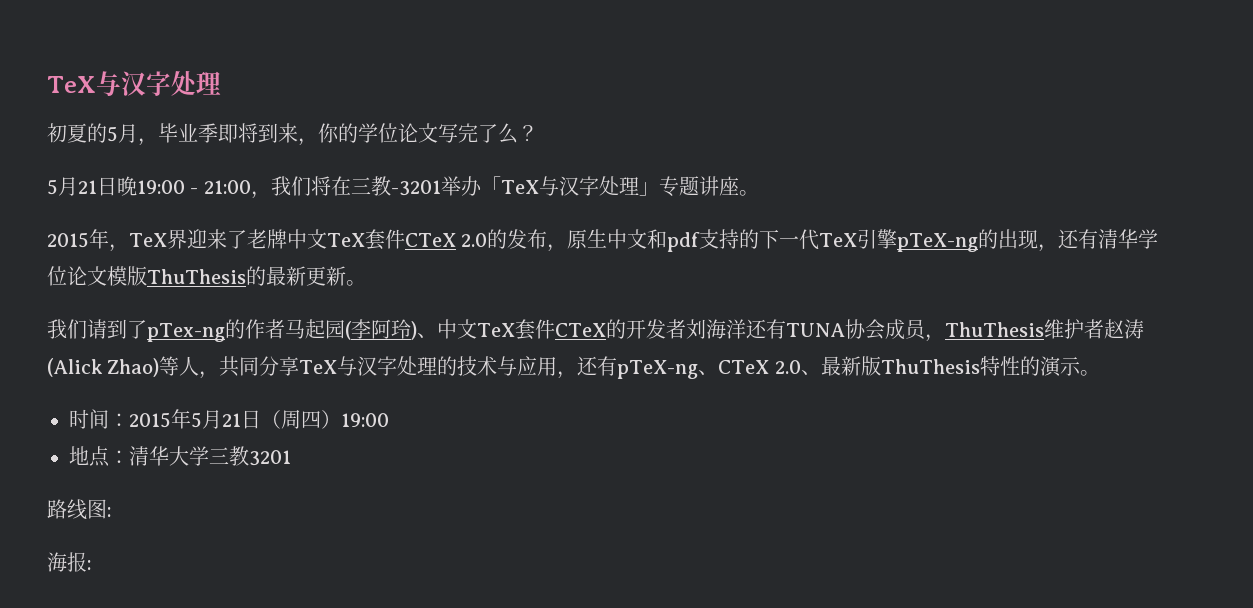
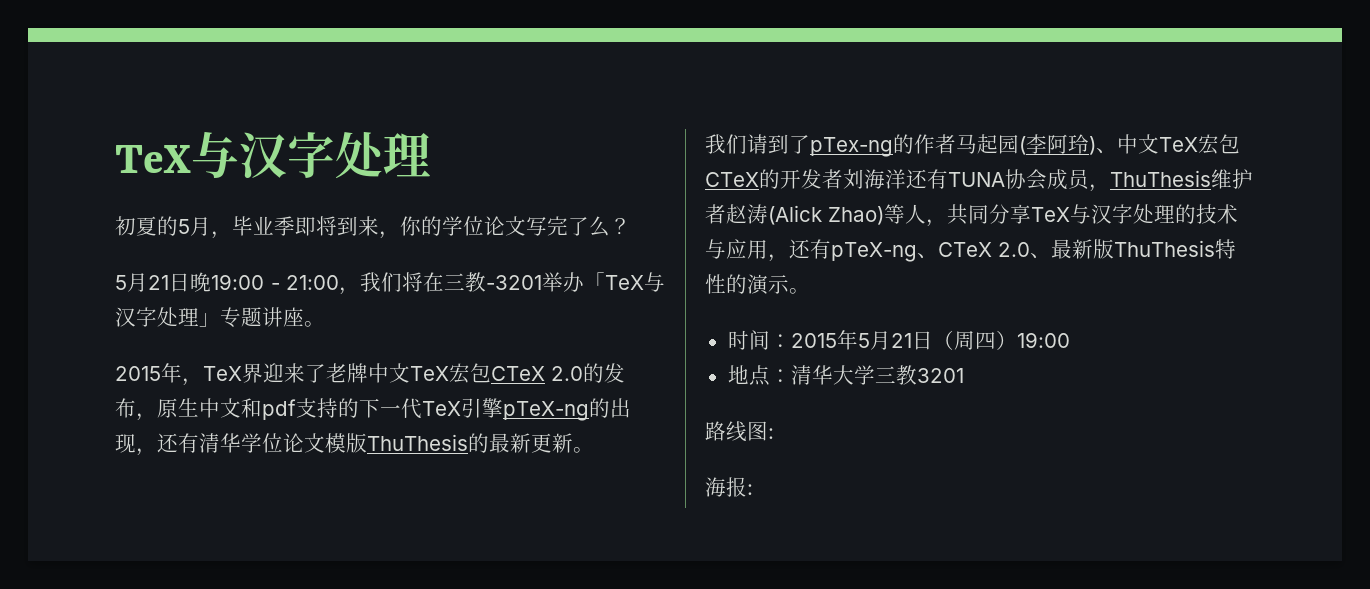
[364,229,405,250] 套件 -> [449,363,491,384] 宏包
[514,319,555,340] 套件 -> [1198,134,1240,155] 宏包

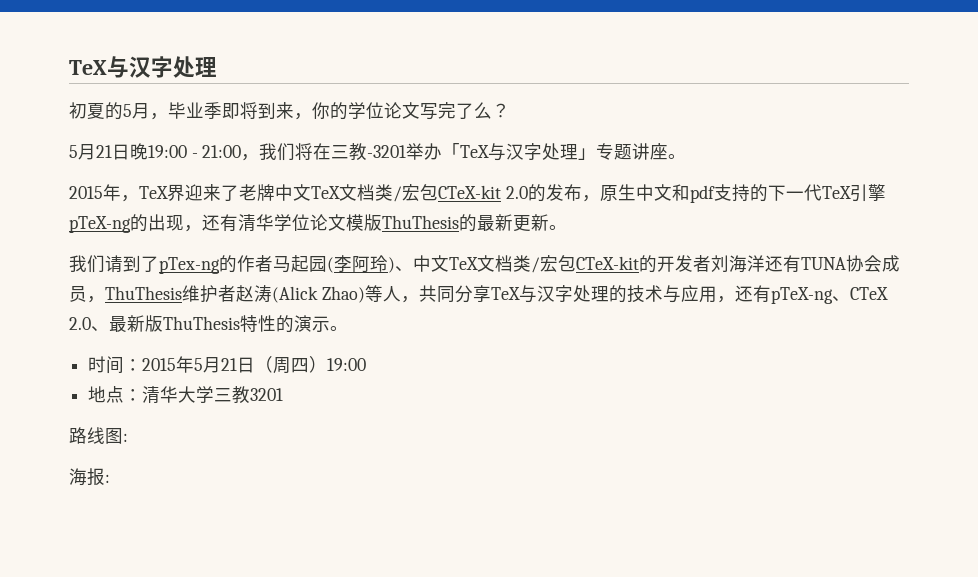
[449,363,545,384] 宏包CTeX -> [339,184,501,202] 文档类/宏包CTeX-kit
[1198,134,1240,155] [705,172,759,187] 宏包CTeX -> [477,255,639,273] 文档类/宏包CTeX-kit

